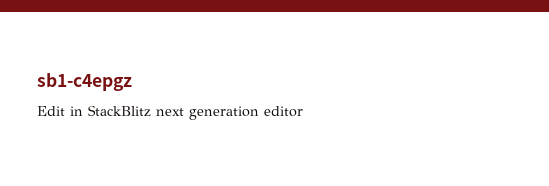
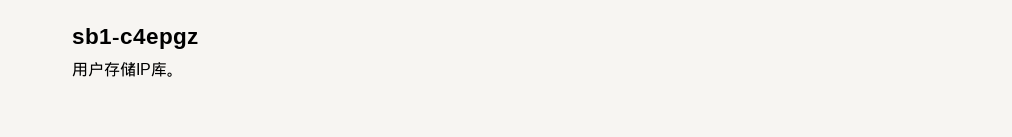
[37,105,303,120] Edit in StackBlitz next generation editor -> [72,62,183,77] 用户存储IP库。

